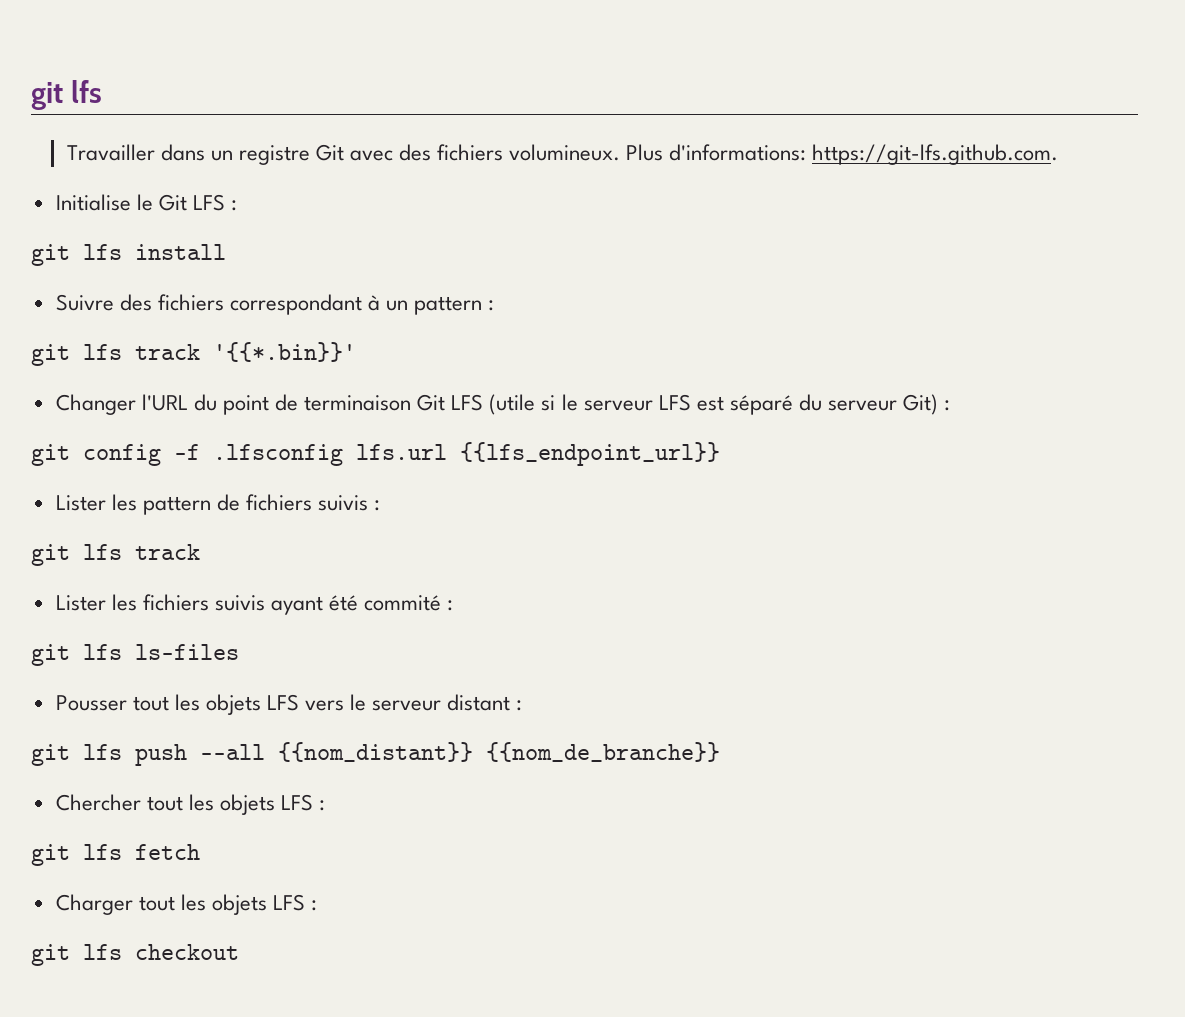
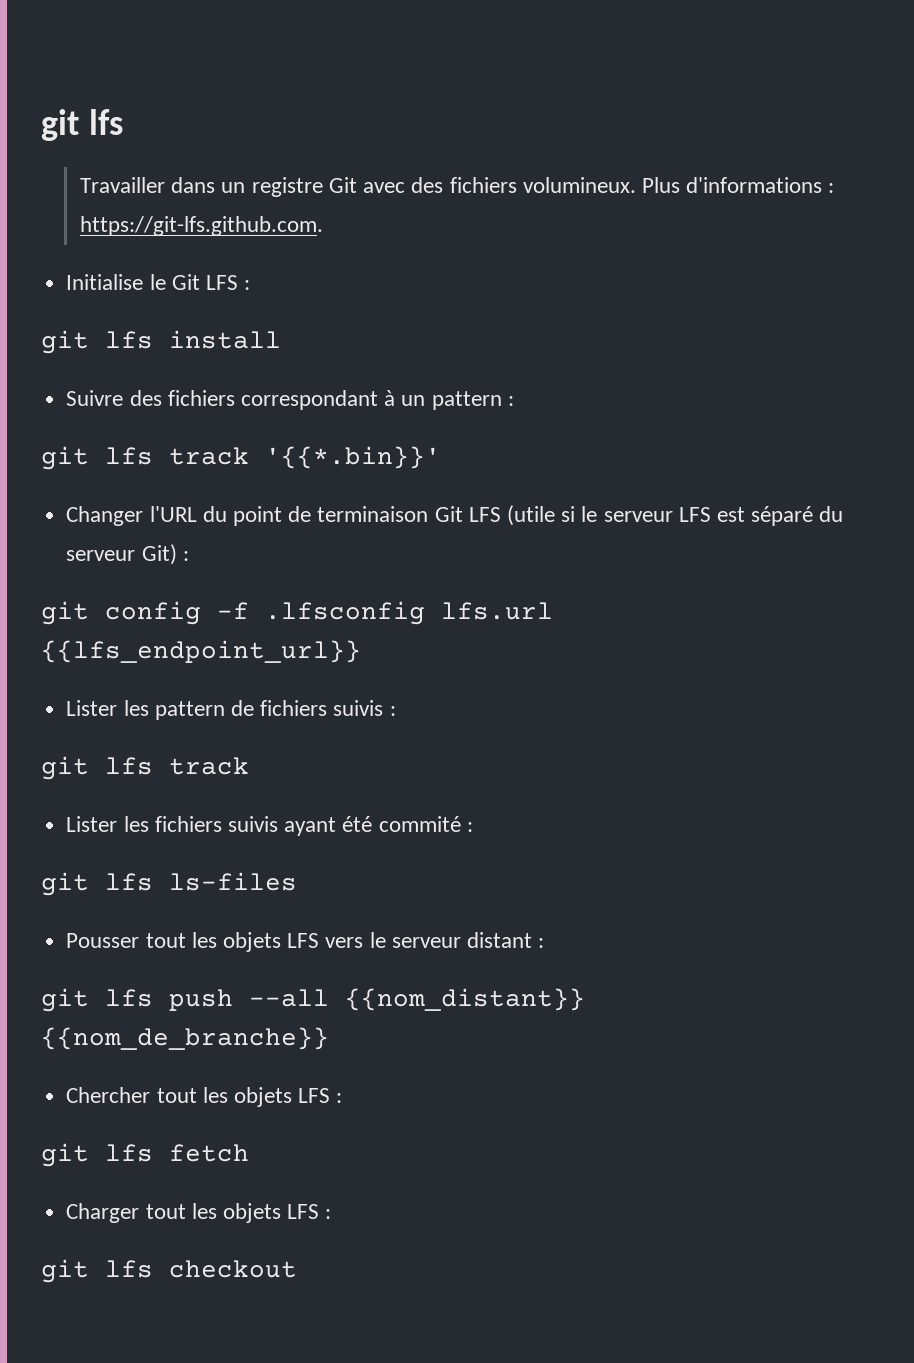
[669,144,807,161] d'informations: -> [686,177,835,193] d'informations :

